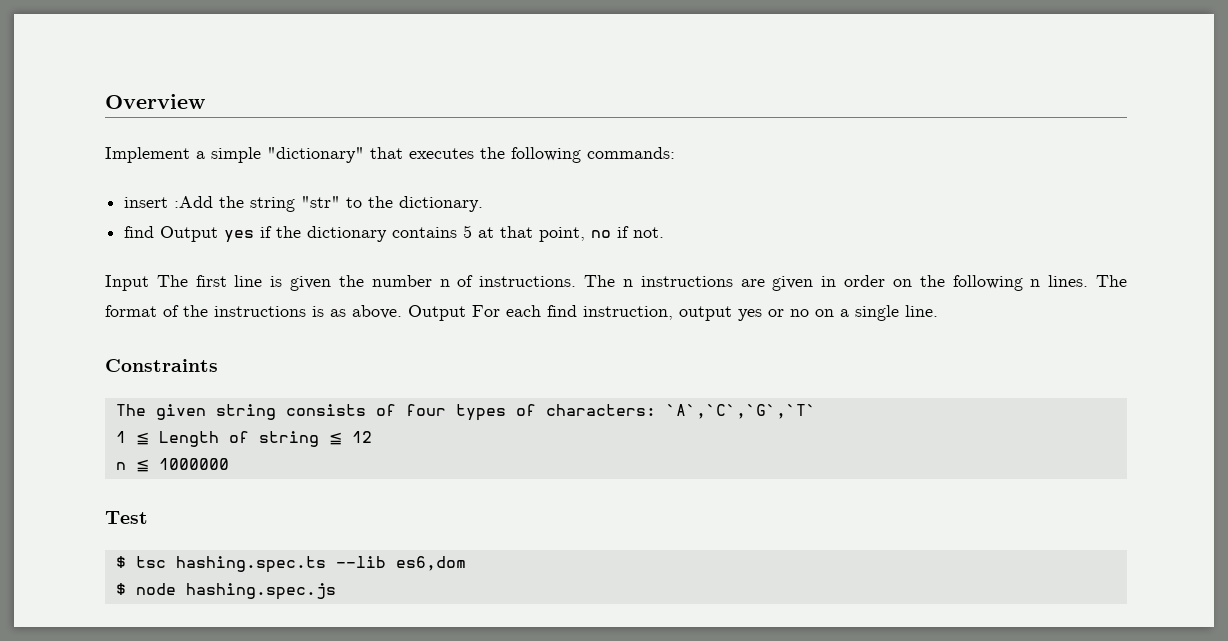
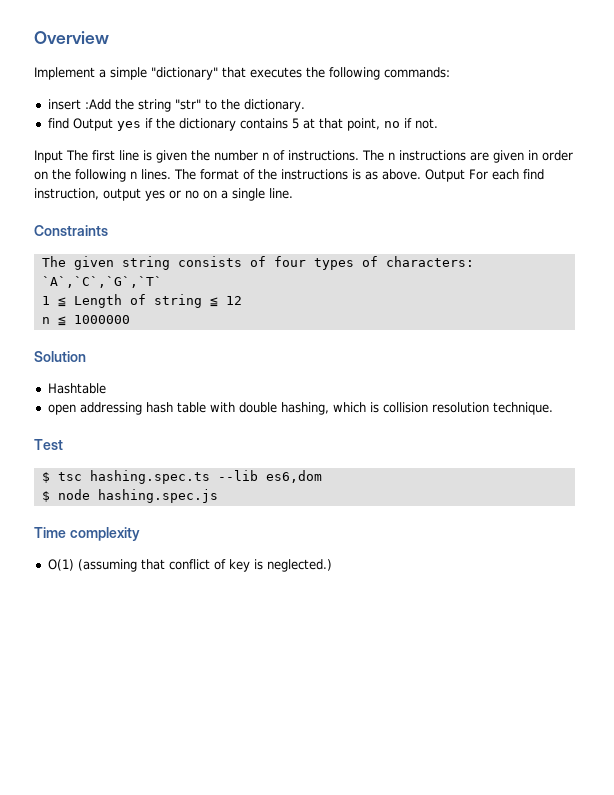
(229, 464) none -> [34,351,86,362] [47,383,106,394] [47,402,553,415] // Solution // Hashtable // open addressing hash table with double hashing, which is collision resolution technique.
(336, 591) none -> [34,527,140,541] [47,559,332,572] // Time complexity // O(1) (assuming that conflict of key is neglected.)

